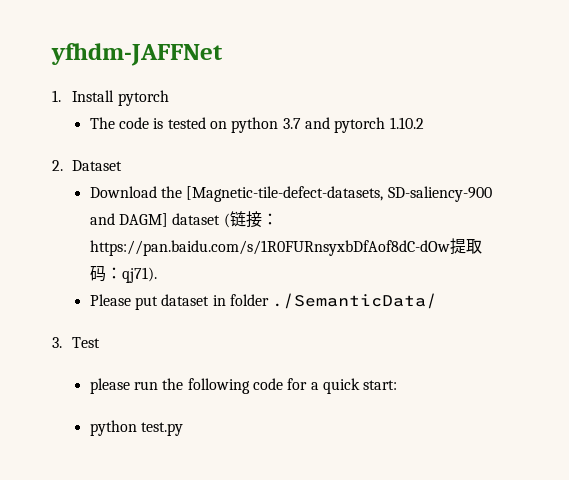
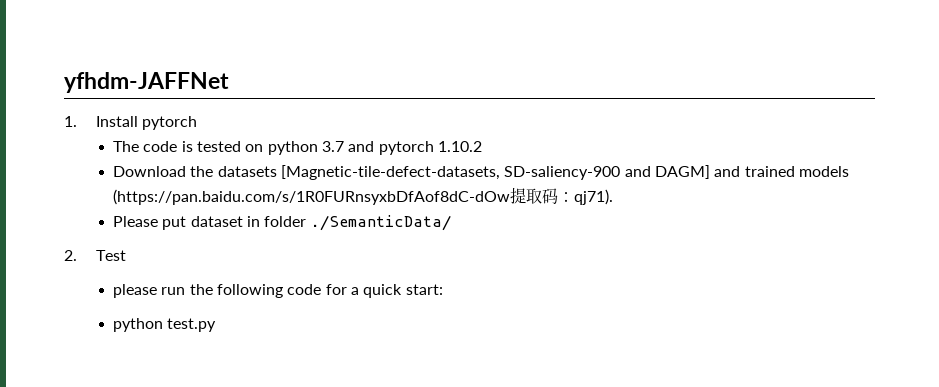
[52,160,123,171] // 2. Dataset -> (483, 146) none
(183, 192) none -> [217,166,277,177] datasets
[172,211,278,228] [89,240,450,256] dataset (链接：https://pan.baidu.com/s/1R0FURnsyxbDfAof8dC-dOw -> [714,166,850,177] [113,189,511,205] and trained models (https://pan.baidu.com/s/1R0FURnsyxbDfAof8dC-dOw
[52,337,62,348] 3. -> [64,250,77,261] 2.

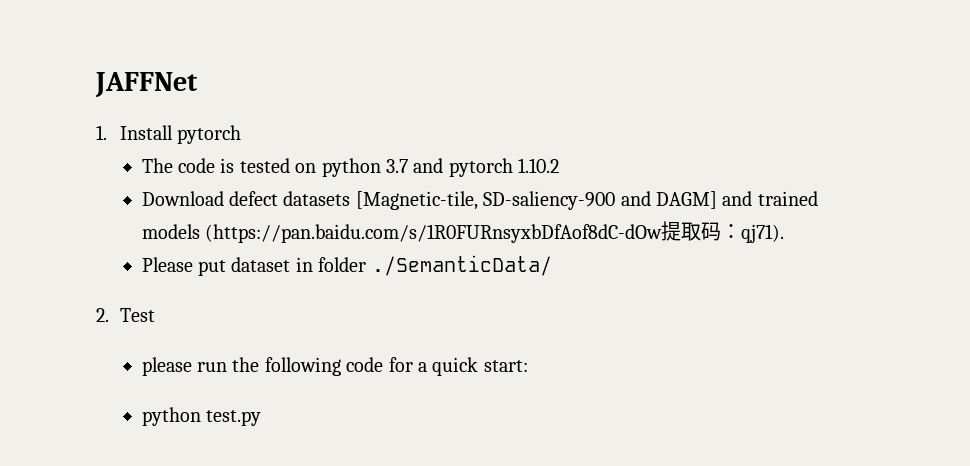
[64,72,229,93] yfhdm-JAFFNet -> [95,72,198,98] JAFFNet
[190,165,501,180] the datasets [Magnetic-tile-defect-datasets, -> [228,191,478,210] defect datasets [Magnetic-tile,

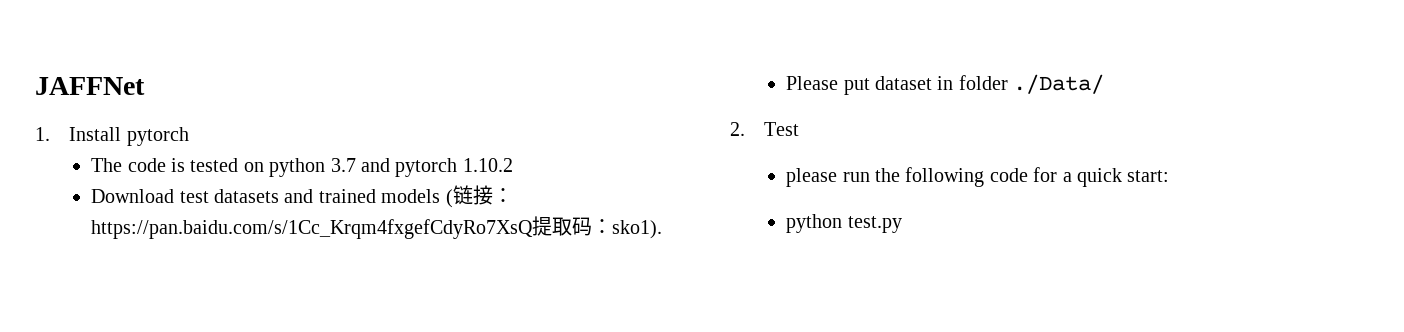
[228,191,818,210] [141,224,662,243] defect datasets [Magnetic-tile, SD-saliency-900 and DAGM] and trained models (https://pan.baidu.com/s/1R0FURnsyxbDfAof8dC-dOw -> [179,185,513,208] [91,219,534,239] test datasets and trained models (链接：https://pan.baidu.com/s/1Cc_Krqm4fxgefCdyRo7XsQ
[740,224,784,243] qj71). -> [612,220,663,239] sko1).
[371,255,552,276] ./SemanticData/ -> [1013,74,1105,94] ./Data/

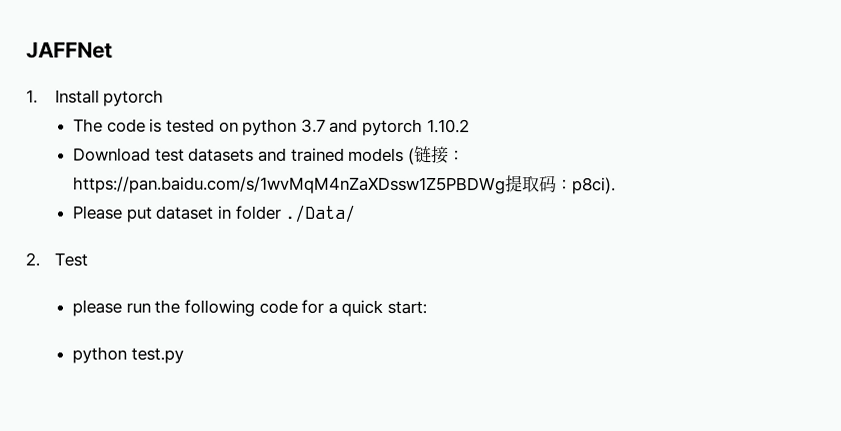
[91,219,534,239] https://pan.baidu.com/s/1Cc_Krqm4fxgefCdyRo7XsQ -> [73,176,507,195] https://pan.baidu.com/s/1wvMqM4nZaXDssw1Z5PBDWg
[612,220,663,239] sko1). -> [572,177,617,195] p8ci).

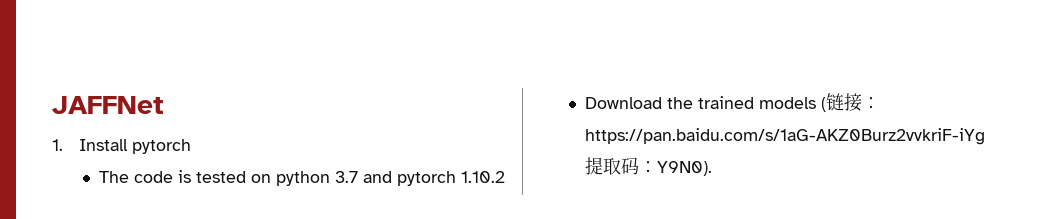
[154,147,288,162] test datasets and -> [667,97,694,109] the
[73,176,507,195] https://pan.baidu.com/s/1wvMqM4nZaXDssw1Z5PBDWg -> [585,128,986,145] https://pan.baidu.com/s/1aG-AKZ0Burz2vvkriF-iYg
[572,177,617,195] [72,204,357,223] [25,252,88,267] [72,299,427,317] [72,346,184,364] p8ci). // Please put dataset in folder ./Data/ // 2. Test // please run the following code for a quick start: // python test.py -> [657,161,713,176] Y9N0).

